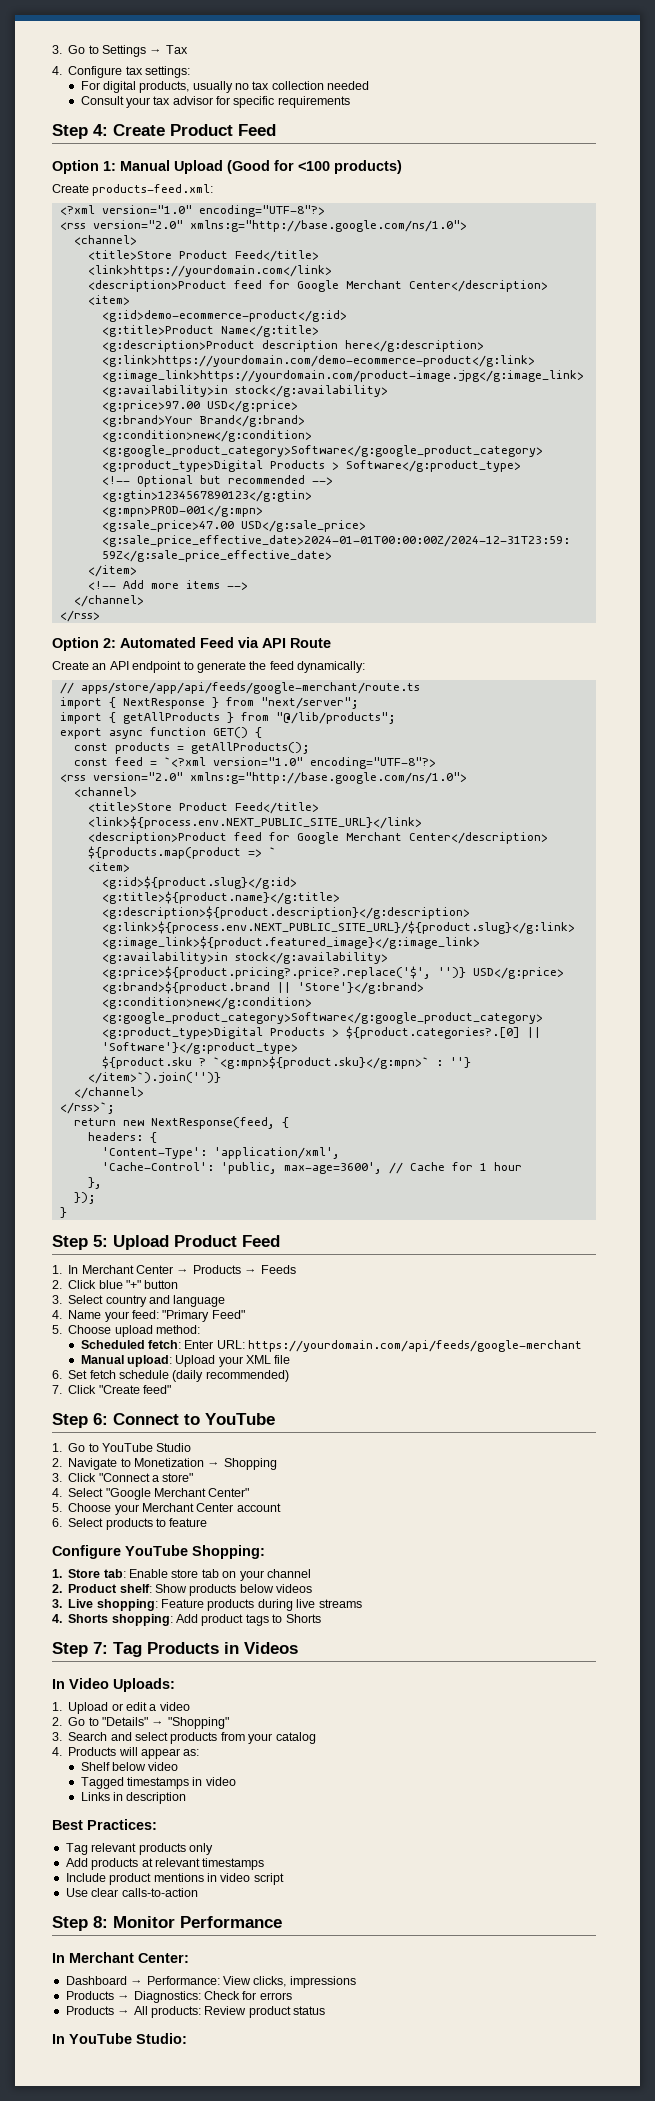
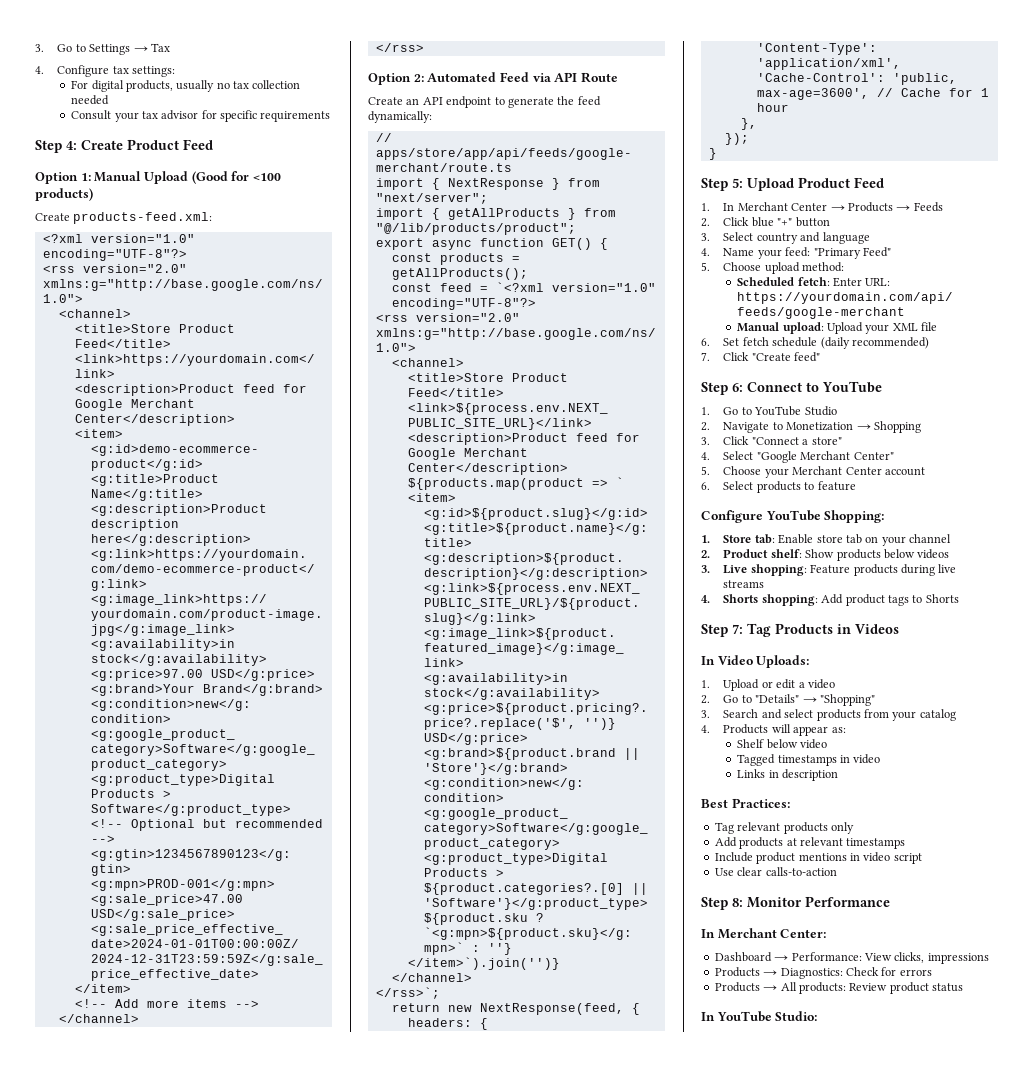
[275,712,396,724] "@/lib/products"; -> [375,223,576,235] "@/lib/products/product";

